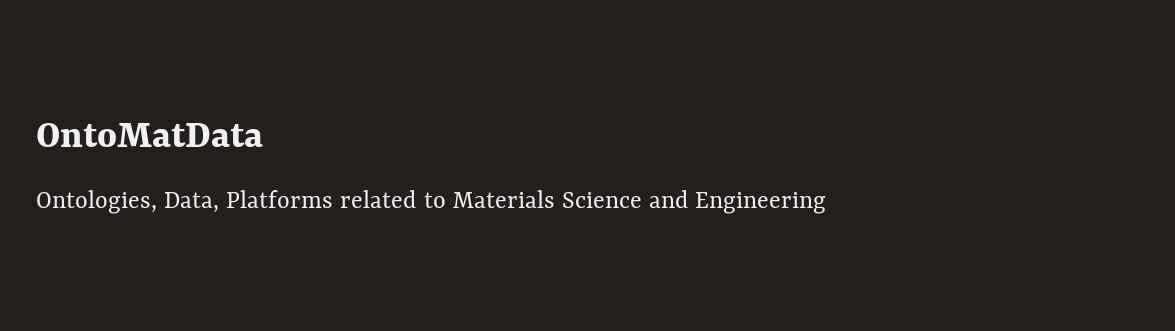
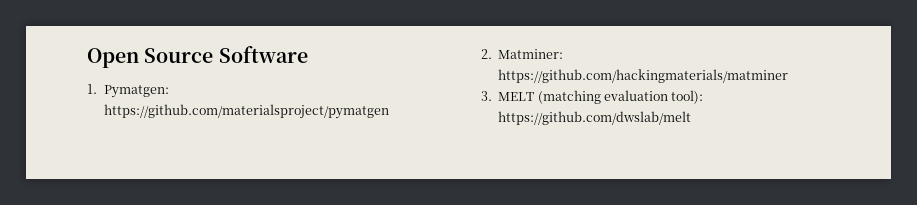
[36,123,263,147] [36,190,827,214] OntoMatData // Ontologies, Data, Platforms related to Materials Science and Engineering -> [87,46,308,68] [87,84,169,98] [103,104,389,119] [481,49,564,59] [498,69,789,83] [481,90,704,104] [498,111,692,125] Open Source Software // 1. Pymatgen: https://github.com/materialsproject/pymatgen // 2. Matminer: https://github.com/hackingmaterials/matminer // 3. MELT (matching evaluation tool): https://github.com/dwslab/melt

